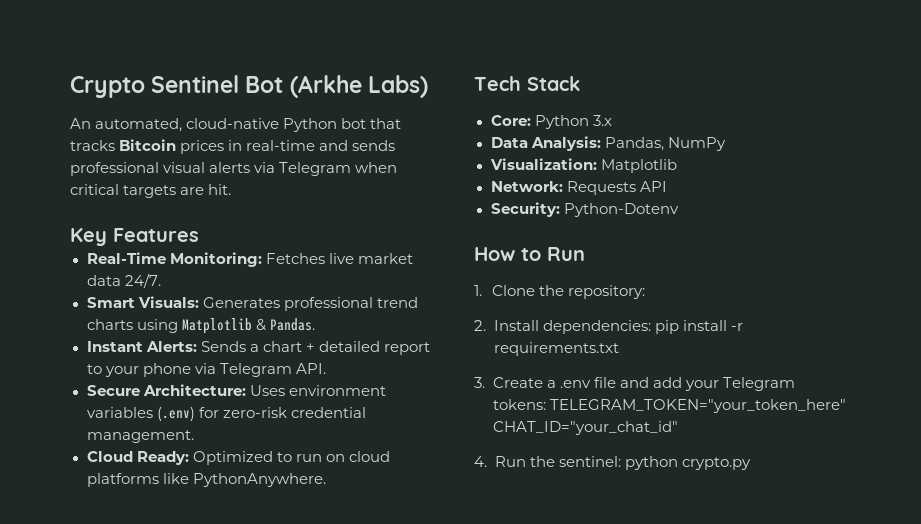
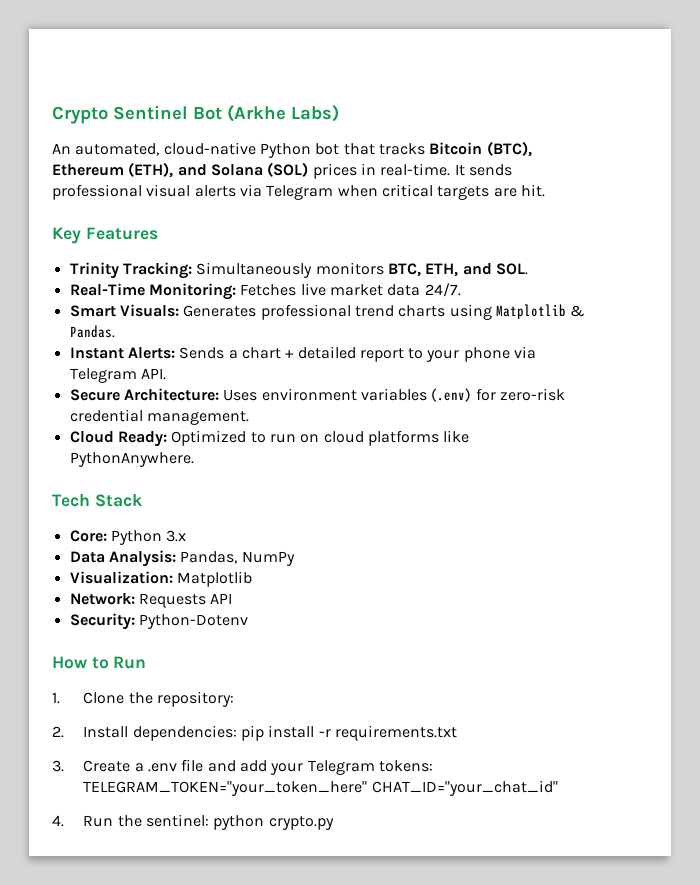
[180,140,349,154] prices in real-time and -> [486,141,532,157] [52,162,465,179] (BTC), Ethereum (ETH), and Solana (SOL) prices in real-time. It
(199, 235) none -> [69,262,528,279] // Trinity Tracking: Simultaneously monitors BTC, ETH, and SOL.

